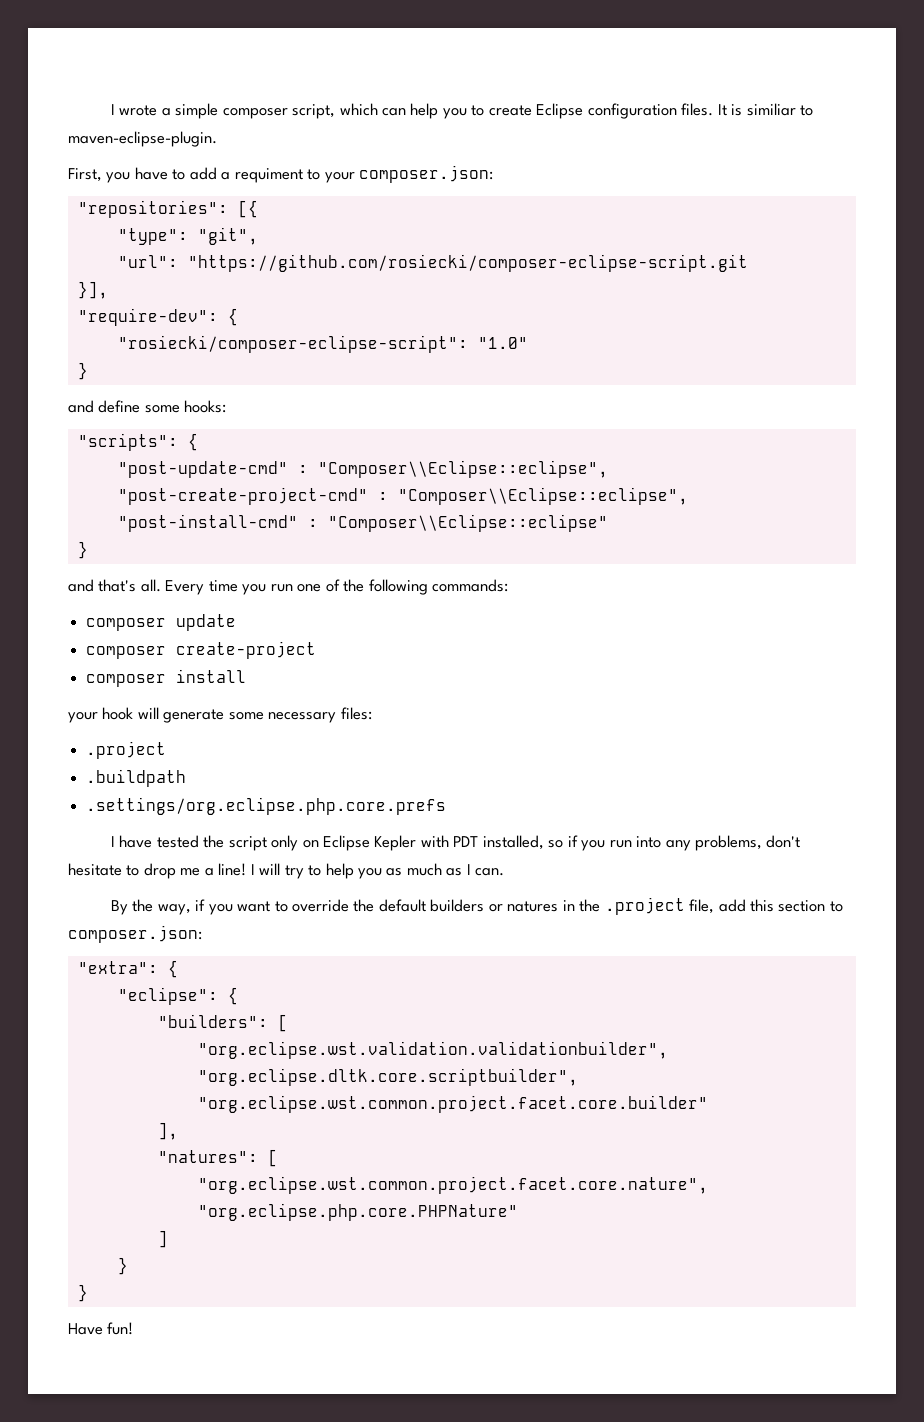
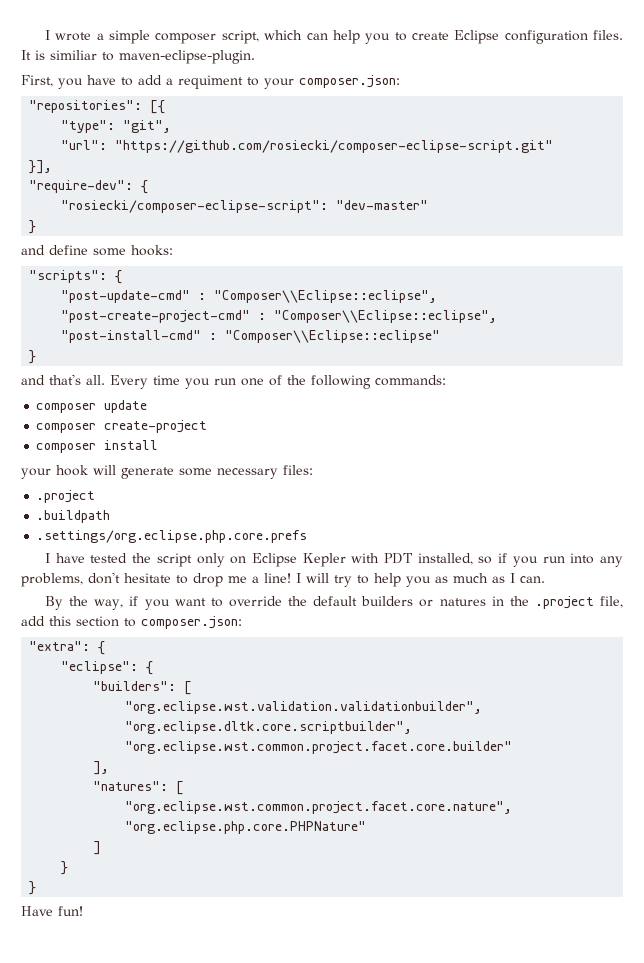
[187,254,748,272] "https://github.com/rosiecki/composer-eclipse-script.git -> [115,140,554,153] "https://github.com/rosiecki/composer-eclipse-script.git"
[477,337,528,349] "1.0" -> [336,200,429,210] "dev-master"

